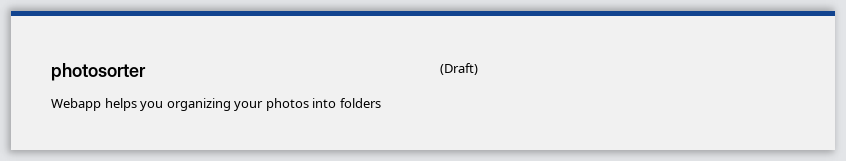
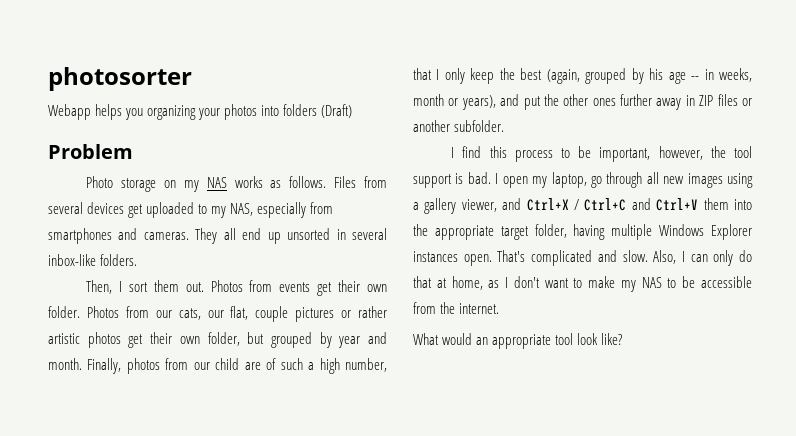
(478, 69) none -> [48,144,133,159] [86,176,387,192] [48,202,334,218] [48,228,388,244] [48,254,138,266] [86,280,388,296] [48,306,387,322] [48,332,387,348] [48,358,388,374] [413,68,752,84] [413,94,752,110] [413,120,505,132] [451,146,752,162] [413,172,753,188] [413,198,752,214] [413,224,752,240] [413,250,752,266] [413,276,752,292] [413,302,500,314] [413,333,623,349] // Problem // Photo storage on my NAS works as follows. Files from several devices get uploaded to my NAS, especially from smartphones and cameras. They all end up unsorted in several inbox-like folders. // Then, I sort them out. Photos from events get their own folder. Photos from our cats, our flat, couple pictures or rather artistic photos get their own folder, but grouped by year and month. Finally, photos from our child are of such a high number, that I only keep the best (again, grouped by his age -- in weeks, month or years), and put the other ones further away in ZIP files or another subfolder. // I find this process to be important, however, the tool support is bad. I open my laptop, go through all new images using a gallery viewer, and Ctrl+X / Ctrl+C and Ctrl+V them into the appropriate target folder, having multiple Windows Explorer instances open. That's complicated and slow. Also, I can only do that at home, as I don't want to make my NAS to be accessible from the internet. // What would an appropriate tool look like?

